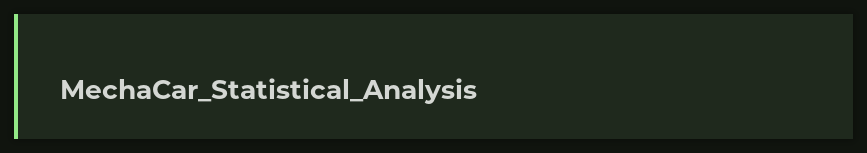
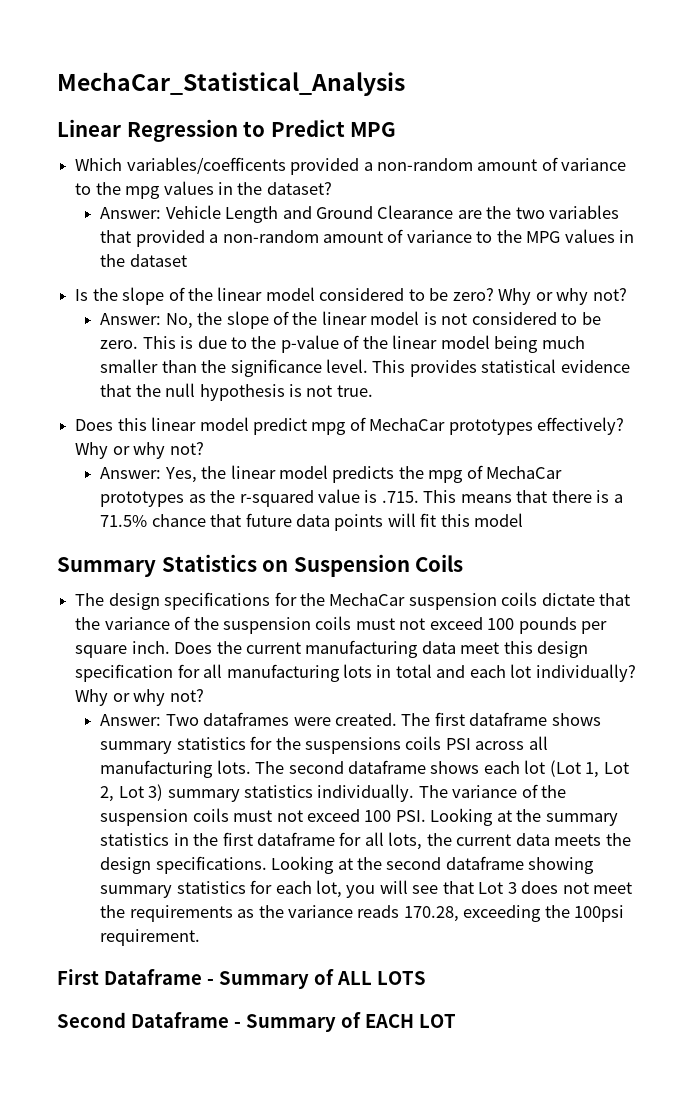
(477, 91) none -> [57,119,397,142] [75,157,627,175] [75,181,332,199] [100,205,620,223] [100,229,635,247] [100,254,187,267] [75,287,627,305] [100,311,601,329] [100,335,585,353] [100,359,630,377] [100,383,373,401] [75,417,625,435] [75,442,204,459] [100,465,563,483] [100,489,623,507] [100,513,524,531] [57,554,464,577] [75,592,631,610] [75,616,608,634] [75,640,589,658] [75,664,636,682] [75,689,204,706] [100,712,601,726] [100,736,548,754] [100,760,629,778] [100,784,567,802] [100,808,618,826] [100,832,631,850] [100,856,595,874] [100,880,633,898] [100,905,625,922] [100,929,201,946] [57,969,426,989] [57,1012,456,1032] // Linear Regression to Predict MPG // Which variables/coefficents provided a non-random amount of variance to the mpg values in the dataset? // Answer: Vehicle Length and Ground Clearance are the two variables that provided a non-random amount of variance to the MPG values in the dataset // Is the slope of the linear model considered to be zero? Why or why not? // Answer: No, the slope of the linear model is not considered to be zero. This is due to the p-value of the linear model being much smaller than the significance level. This provides statistical evidence that the null hypothesis is not true. // Does this linear model predict mpg of MechaCar prototypes effectively? Why or why not? // Answer: Yes, the linear model predicts the mpg of MechaCar prototypes as the r-squared value is .715. This means that there is a 71.5% chance that future data points will fit this model // Summary Statistics on Suspension Coils // The design specifications for the MechaCar suspension coils dictate that the variance of the suspension coils must not exceed 100 pounds per square inch. Does the current manufacturing data meet this design specification for all manufacturing lots in total and each lot individually? Why or why not? // Answer: Two dataframes were created. The first dataframe shows summary statistics for the suspensions coils PSI across all manufacturing lots. The second dataframe shows each lot (Lot 1, Lot 2, Lot 3) summary statistics individually. The variance of the suspension coils must not exceed 100 PSI. Looking at the summary statistics in the first dataframe for all lots, the current data meets the design specifications. Looking at the second dataframe showing summary statistics for each lot, you will see that Lot 3 does not meet the requirements as the variance reads 170.28, exceeding the 100psi requirement. // First Dataframe - Summary of ALL LOTS // Second Dataframe - Summary of EACH LOT

